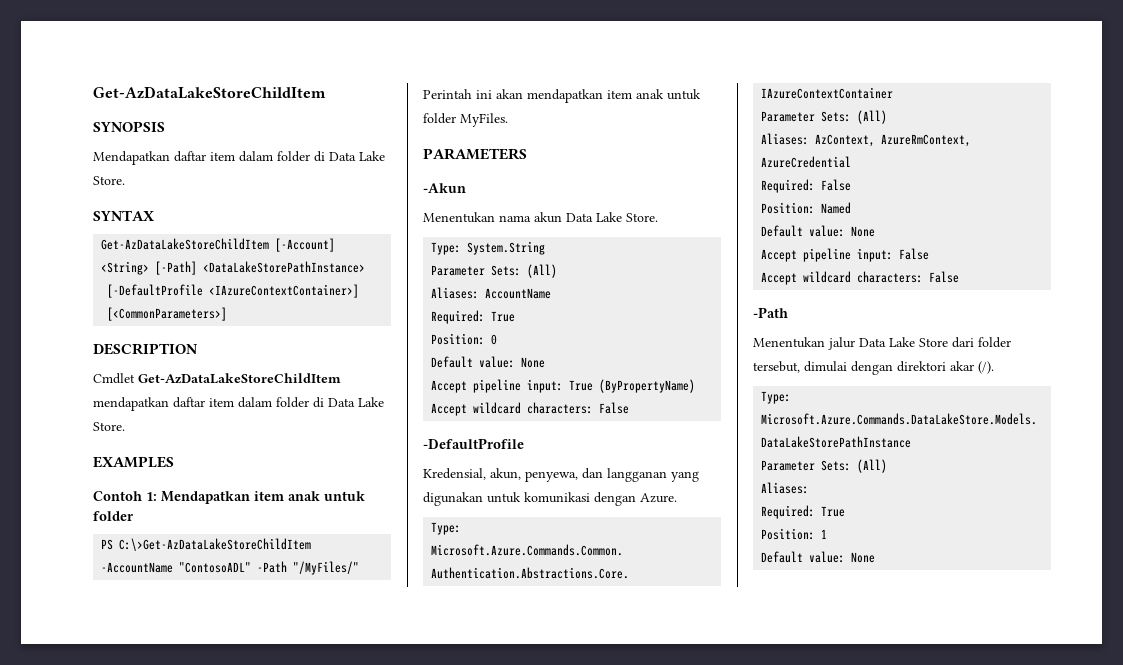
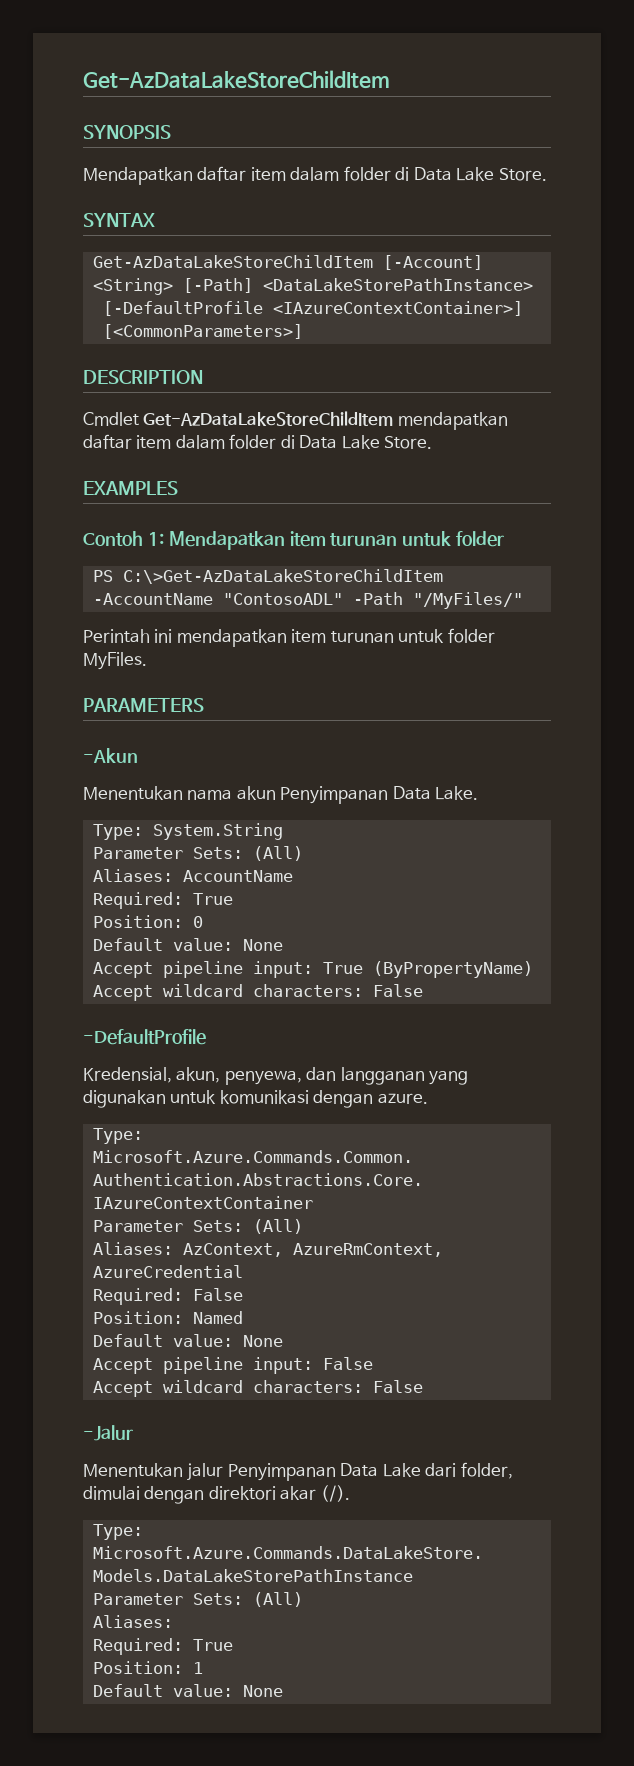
[288,491,320,501] anak -> [330,533,398,546] turunan
[496,89,523,99] akan -> (173, 636) none
[636,89,664,99] anak -> [330,631,394,643] turunan
[566,212,658,222] Data Lake Store. -> [280,786,479,804] Penyimpanan Data Lake.
[640,493,677,503] Azure. -> [377,1093,428,1104] azure.
[753,307,788,318] -Path -> [83,1425,133,1441] -Jalur
[859,337,1011,348] [753,361,800,373] Data Lake Store dari folder tersebut, -> [227,1462,513,1481] Penyimpanan Data Lake dari folder,

